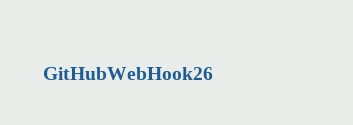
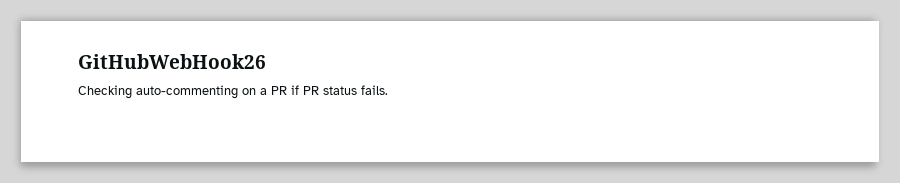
(213, 73) none -> [78,85,388,99] // Checking auto-commenting on a PR if PR status fails.

